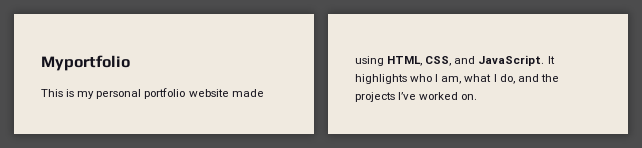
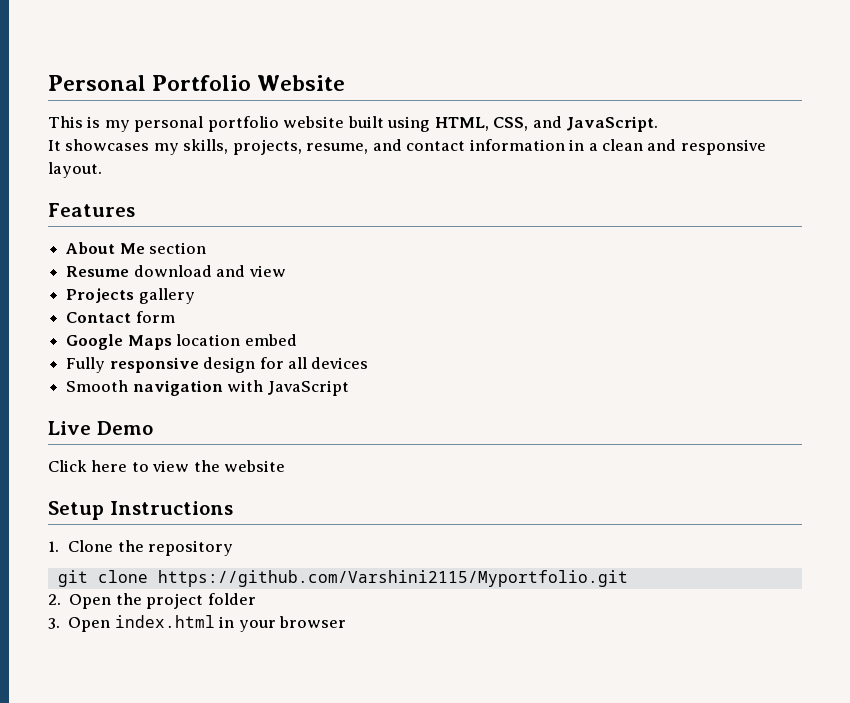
[41,55,130,71] Myportfolio -> [48,75,346,91] Personal Portfolio Website
[231,89,264,97] made -> [347,116,384,128] built
[547,56,555,64] [355,74,559,84] [355,92,478,102] It highlights who I am, what I do, and the projects I’ve worked on. -> [48,139,766,155] [48,162,102,178] [48,203,135,217] [66,242,207,254] [66,265,286,277] [66,288,195,304] [66,311,175,323] [66,334,297,350] [66,357,369,373] [66,380,349,396] [48,421,153,435] [48,460,286,472] [48,501,233,520] [48,540,234,556] [57,570,628,587] [48,593,256,609] [48,615,347,632] // It showcases my skills, projects, resume, and contact information in a clean and responsive layout. // Features // About Me section // Resume download and view // Projects gallery // Contact form // Google Maps location embed // Fully responsive design for all devices // Smooth navigation with JavaScript // Live Demo // Click here to view the website // Setup Instructions // 1. Clone the repository // git clone https://github.com/Varshini2115/Myportfolio.git // 2. Open the project folder // 3. Open index.html in your browser

